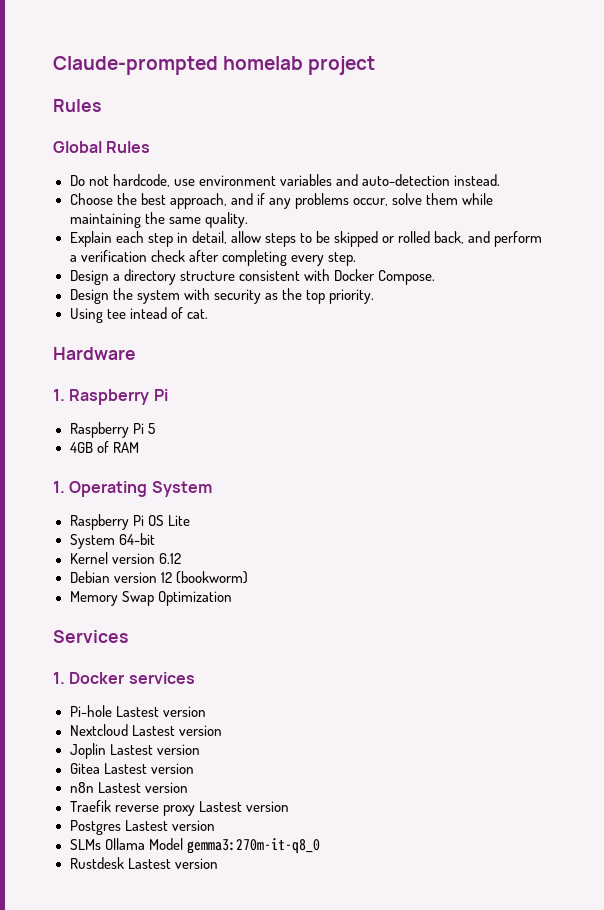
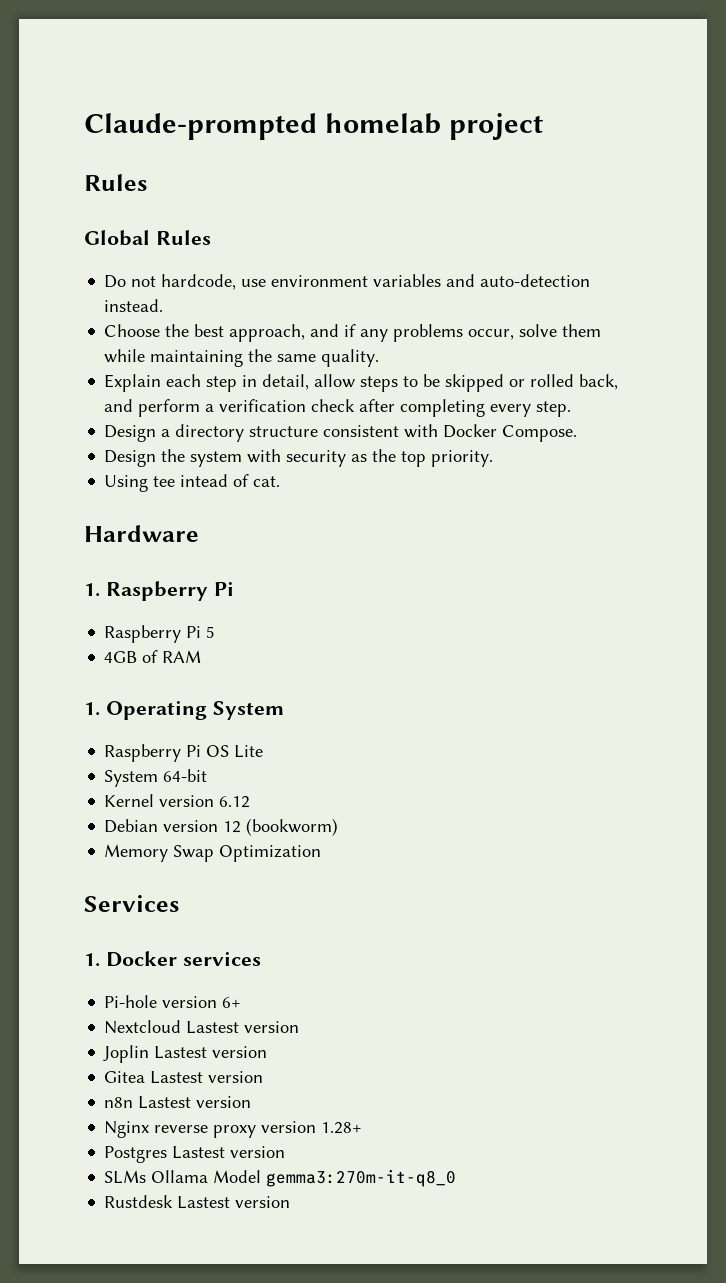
[115,706,206,717] Lastest version -> [162,996,242,1008] version 6+
[69,800,111,812] Traefik -> [104,1121,150,1138] Nginx
[198,801,289,812] Lastest version -> [261,1121,363,1134] version 1.28+

